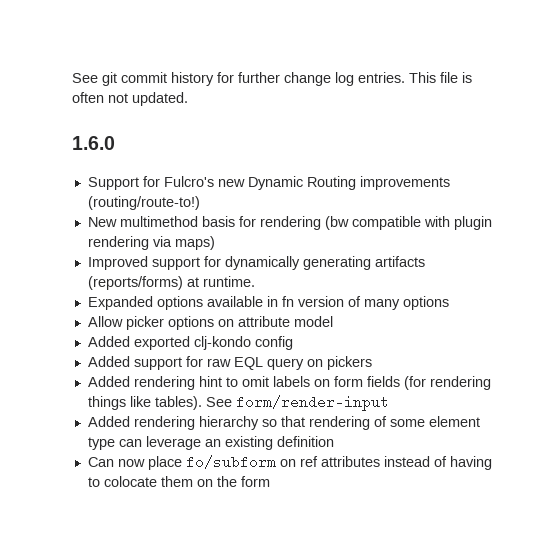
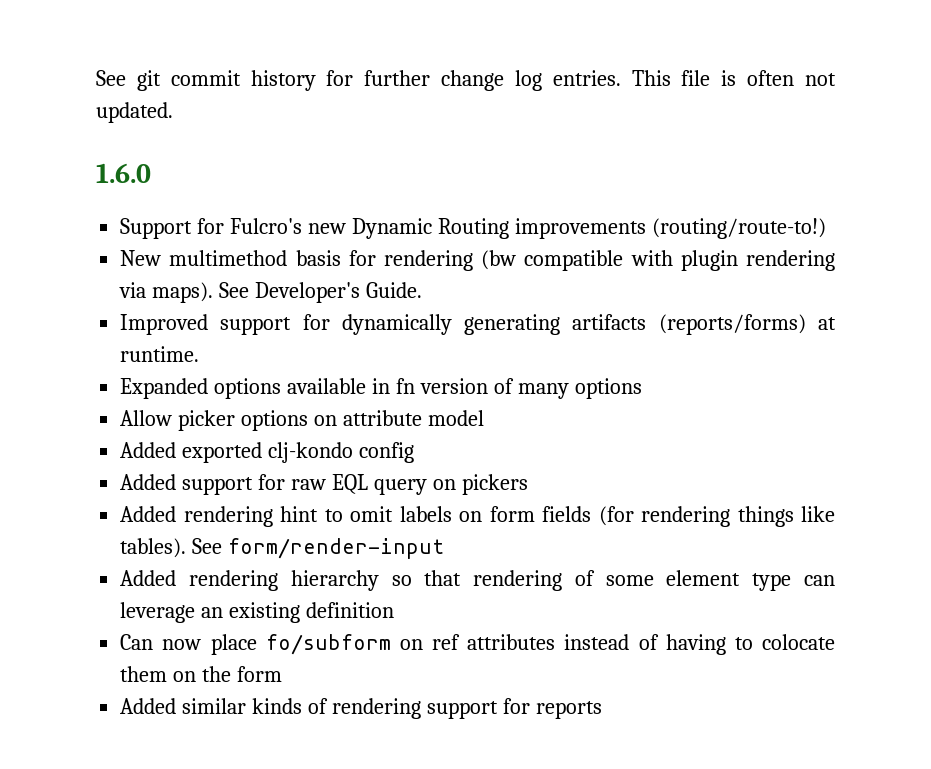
[174,236,215,250] maps) -> [152,282,422,303] maps). See Developer's Guide.
(270, 481) none -> [120,698,602,719] // Added similar kinds of rendering support for reports

